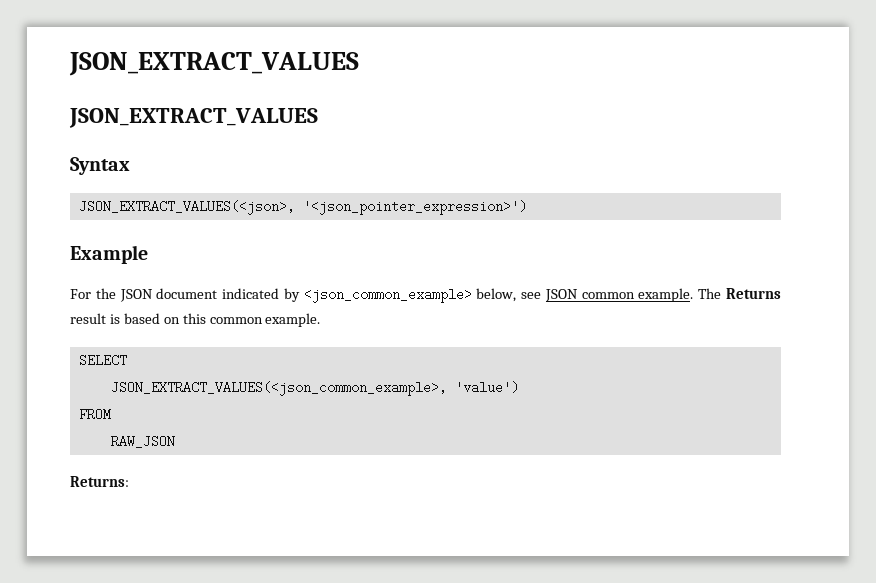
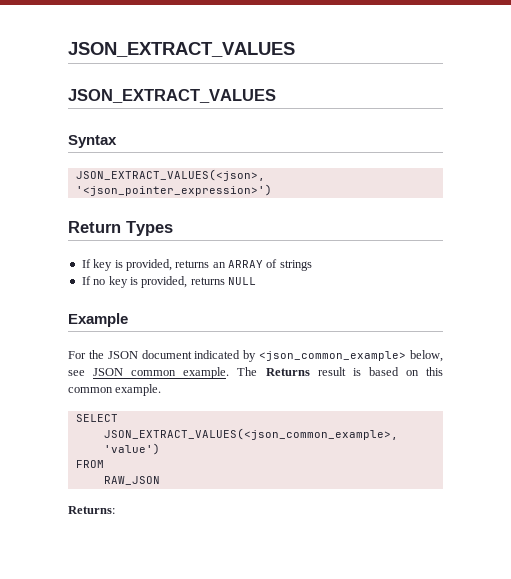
(527, 207) none -> [68,221,173,236] [81,259,312,271] [81,276,256,288] // Return Types // If key is provided, returns an ARRAY of strings // If no key is provided, returns NULL

